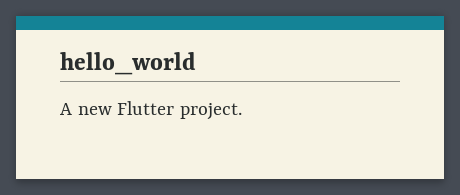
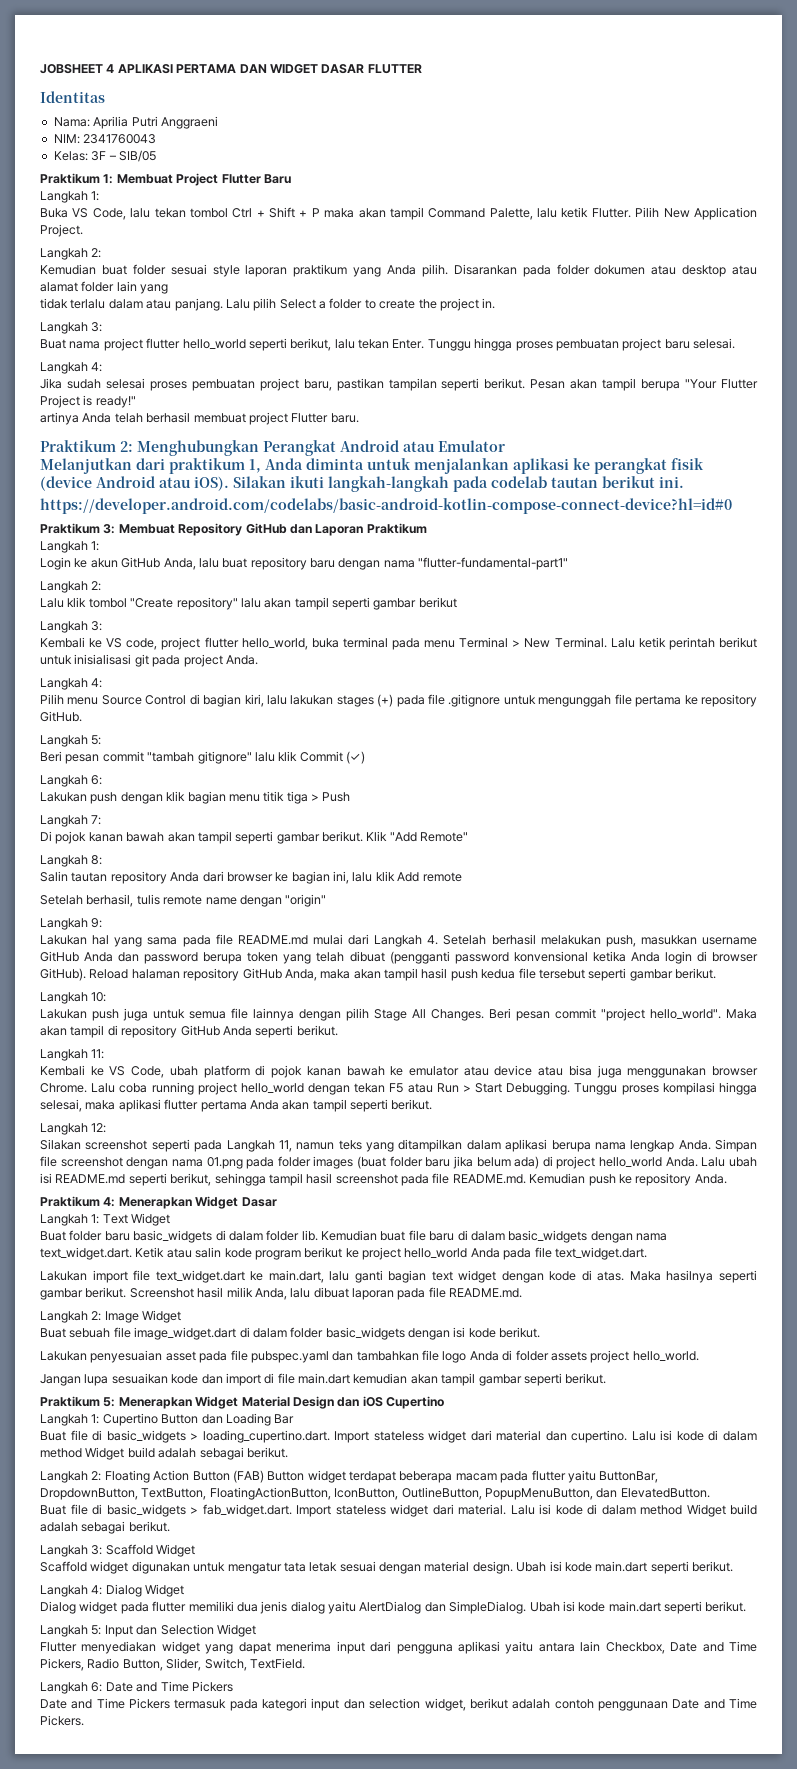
[60,52,196,75] [60,101,243,120] hello_world // A new Flutter project. -> [40,64,422,74] [40,91,105,103] [53,116,218,129] [53,134,157,144] [53,150,156,162] [40,173,291,186] [40,191,100,203] [40,207,758,220] [40,224,83,237] [40,248,102,260] [40,264,757,277] [40,281,169,294] [40,298,496,311] [40,322,103,334] [40,338,735,351] [40,362,103,374] [40,378,758,391] [40,395,136,408] [40,412,359,425] [40,440,505,456] [40,458,704,474] [40,476,684,492] [40,498,732,514] [40,523,427,536] [40,541,100,553] [40,557,569,570] [40,581,102,593] [40,597,457,610] [40,621,103,633] [40,637,757,650] [40,654,258,667] [40,678,103,690] [40,694,758,707] [40,711,82,722] [40,735,102,747] [40,751,365,764] [40,775,103,787] [40,791,351,804] [40,815,102,827] [40,831,469,844] [40,855,103,867] [40,871,462,884] [40,894,327,907] [40,918,103,930] [40,934,757,947] [40,951,758,964] [40,968,716,981] [40,992,107,1004] [40,1008,757,1021] [40,1025,338,1038] [40,1049,105,1061] [40,1065,758,1078] [40,1082,757,1095] [40,1099,433,1112] [40,1123,107,1135] [40,1139,757,1152] [40,1156,758,1169] [40,1173,727,1186] [40,1196,277,1209] [40,1213,171,1226] [40,1230,667,1243] [40,1247,647,1260] [40,1270,757,1283] [40,1287,523,1300] [40,1310,182,1323] [40,1327,541,1340] [40,1350,699,1363] [40,1373,607,1386] [40,1396,444,1409] [40,1413,295,1426] [40,1430,757,1443] [40,1447,288,1460] [40,1470,659,1483] [40,1487,710,1500] [40,1504,757,1517] [40,1521,170,1534] [40,1544,196,1557] [40,1561,733,1574] [40,1584,185,1597] [40,1601,747,1614] [40,1624,256,1637] [40,1641,757,1654] [40,1658,305,1671] [40,1681,233,1694] [40,1698,758,1711] [40,1715,84,1726] JOBSHEET 4 APLIKASI PERTAMA DAN WIDGET DASAR FLUTTER // Identitas // Nama: Aprilia Putri Anggraeni // NIM: 2341760043 // Kelas: 3F – SIB/05 // Praktikum 1: Membuat Project Flutter Baru // Langkah 1: // Buka VS Code, lalu tekan tombol Ctrl + Shift + P maka akan tampil Command Palette, lalu ketik Flutter. Pilih New Application Project. // Langkah 2: // Kemudian buat folder sesuai style laporan praktikum yang Anda pilih. Disarankan pada folder dokumen atau desktop atau alamat folder lain yang // tidak terlalu dalam atau panjang. Lalu pilih Select a folder to create the project in. // Langkah 3: // Buat nama project flutter hello_world seperti berikut, lalu tekan Enter. Tunggu hingga proses pembuatan project baru selesai. // Langkah 4: // Jika sudah selesai proses pembuatan project baru, pastikan tampilan seperti berikut. Pesan akan tampil berupa "Your Flutter Project is ready!" // artinya Anda telah berhasil membuat project Flutter baru. // Praktikum 2: Menghubungkan Perangkat Android atau Emulator // Melanjutkan dari praktikum 1, Anda diminta untuk menjalankan aplikasi ke perangkat fisik (device Android atau iOS). Silakan ikuti langkah-langkah pada codelab tautan berikut ini. // https://developer.android.com/codelabs/basic-android-kotlin-compose-connect-device?hl=id#0 // Praktikum 3: Membuat Repository GitHub dan Laporan Praktikum // Langkah 1: // Login ke akun GitHub Anda, lalu buat repository baru dengan nama "flutter-fundamental-part1" // Langkah 2: // Lalu klik tombol "Create repository" lalu akan tampil seperti gambar berikut // Langkah 3: // Kembali ke VS code, project flutter hello_world, buka terminal pada menu Terminal > New Terminal. Lalu ketik perintah berikut untuk inisialisasi git pada project Anda. // Langkah 4: // Pilih menu Source Control di bagian kiri, lalu lakukan stages (+) pada file .gitignore untuk mengunggah file pertama ke repository GitHub. // Langkah 5: // Beri pesan commit "tambah gitignore" lalu klik Commit (✓) // Langkah 6: // Lakukan push dengan klik bagian menu titik tiga > Push // Langkah 7: // Di pojok kanan bawah akan tampil seperti gambar berikut. Klik "Add Remote" // Langkah 8: // Salin tautan repository Anda dari browser ke bagian ini, lalu klik Add remote // Setelah berhasil, tulis remote name dengan "origin" // Langkah 9: // Lakukan hal yang sama pada file README.md mulai dari Langkah 4. Setelah berhasil melakukan push, masukkan username GitHub Anda dan password berupa token yang telah dibuat (pengganti password konvensional ketika Anda login di browser GitHub). Reload halaman repository GitHub Anda, maka akan tampil hasil push kedua file tersebut seperti gambar berikut. // Langkah 10: // Lakukan push juga untuk semua file lainnya dengan pilih Stage All Changes. Beri pesan commit "project hello_world". Maka akan tampil di repository GitHub Anda seperti berikut. // Langkah 11: // Kembali ke VS Code, ubah platform di pojok kanan bawah ke emulator atau device atau bisa juga menggunakan browser Chrome. Lalu coba running project hello_world dengan tekan F5 atau Run > Start Debugging. Tunggu proses kompilasi hingga selesai, maka aplikasi flutter pertama Anda akan tampil seperti berikut. // Langkah 12: // Silakan screenshot seperti pada Langkah 11, namun teks yang ditampilkan dalam aplikasi berupa nama lengkap Anda. Simpan file screenshot dengan nama 01.png pada folder images (buat folder baru jika belum ada) di project hello_world Anda. Lalu ubah isi README.md seperti berikut, sehingga tampil hasil screenshot pada file README.md. Kemudian push ke repository Anda. // Praktikum 4: Menerapkan Widget Dasar // Langkah 1: Text Widget // Buat folder baru basic_widgets di dalam folder lib. Kemudian buat file baru di dalam basic_widgets dengan nama text_widget.dart. Ketik atau salin kode program berikut ke project hello_world Anda pada file text_widget.dart. // Lakukan import file text_widget.dart ke main.dart, lalu ganti bagian text widget dengan kode di atas. Maka hasilnya seperti gambar berikut. Screenshot hasil milik Anda, lalu dibuat laporan pada file README.md. // Langkah 2: Image Widget // Buat sebuah file image_widget.dart di dalam folder basic_widgets dengan isi kode berikut. // Lakukan penyesuaian asset pada file pubspec.yaml dan tambahkan file logo Anda di folder assets project hello_world. // Jangan lupa sesuaikan kode dan import di file main.dart kemudian akan tampil gambar seperti berikut. // Praktikum 5: Menerapkan Widget Material Design dan iOS Cupertino // Langkah 1: Cupertino Button dan Loading Bar // Buat file di basic_widgets > loading_cupertino.dart. Import stateless widget dari material dan cupertino. Lalu isi kode di dalam method Widget build adalah sebagai berikut. // Langkah 2: Floating Action Button (FAB) Button widget terdapat beberapa macam pada flutter yaitu ButtonBar, DropdownButton, TextButton, FloatingActionButton, IconButton, OutlineButton, PopupMenuButton, dan ElevatedButton. // Buat file di basic_widgets > fab_widget.dart. Import stateless widget dari material. Lalu isi kode di dalam method Widget build adalah sebagai berikut. // Langkah 3: Scaffold Widget // Scaffold widget digunakan untuk mengatur tata letak sesuai dengan material design. Ubah isi kode main.dart seperti berikut. // Langkah 4: Dialog Widget // Dialog widget pada flutter memiliki dua jenis dialog yaitu AlertDialog dan SimpleDialog. Ubah isi kode main.dart seperti berikut. // Langkah 5: Input dan Selection Widget // Flutter menyediakan widget yang dapat menerima input dari pengguna aplikasi yaitu antara lain Checkbox, Date and Time Pickers, Radio Button, Slider, Switch, TextField. // Langkah 6: Date and Time Pickers // Date and Time Pickers termasuk pada kategori input dan selection widget, berikut adalah contoh penggunaan Date and Time Pickers.

